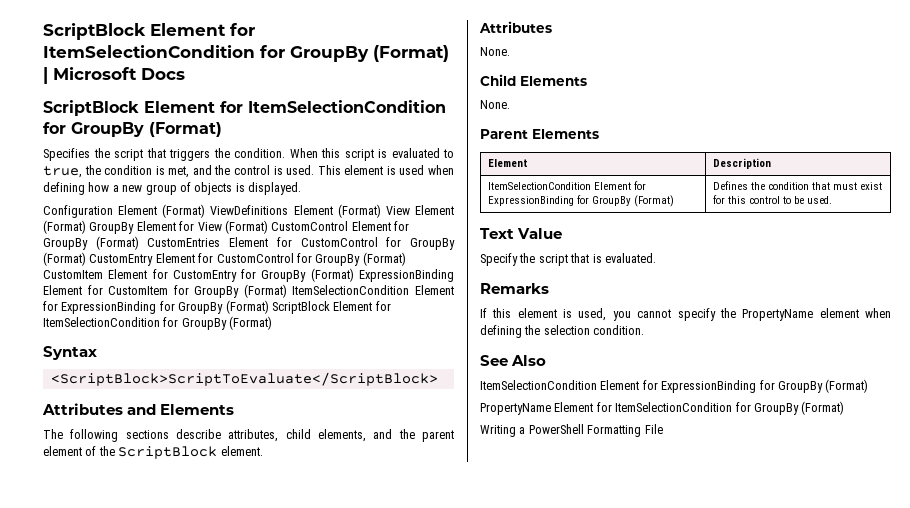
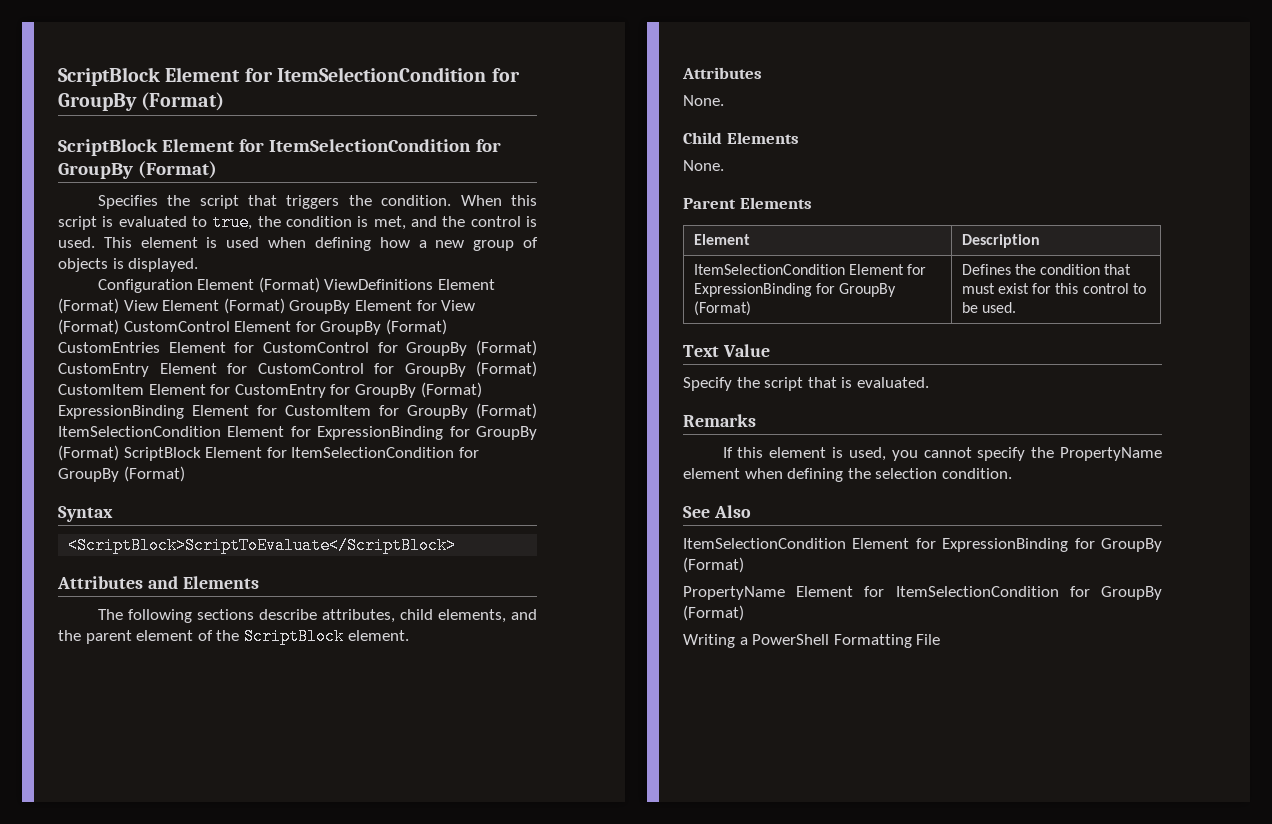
[43,23,255,40] [43,45,449,62] [43,67,185,84] ScriptBlock Element for ItemSelectionCondition for GroupBy (Format) | Microsoft Docs -> [58,67,520,86] [58,92,225,111] ScriptBlock Element for ItemSelectionCondition for GroupBy (Format)

